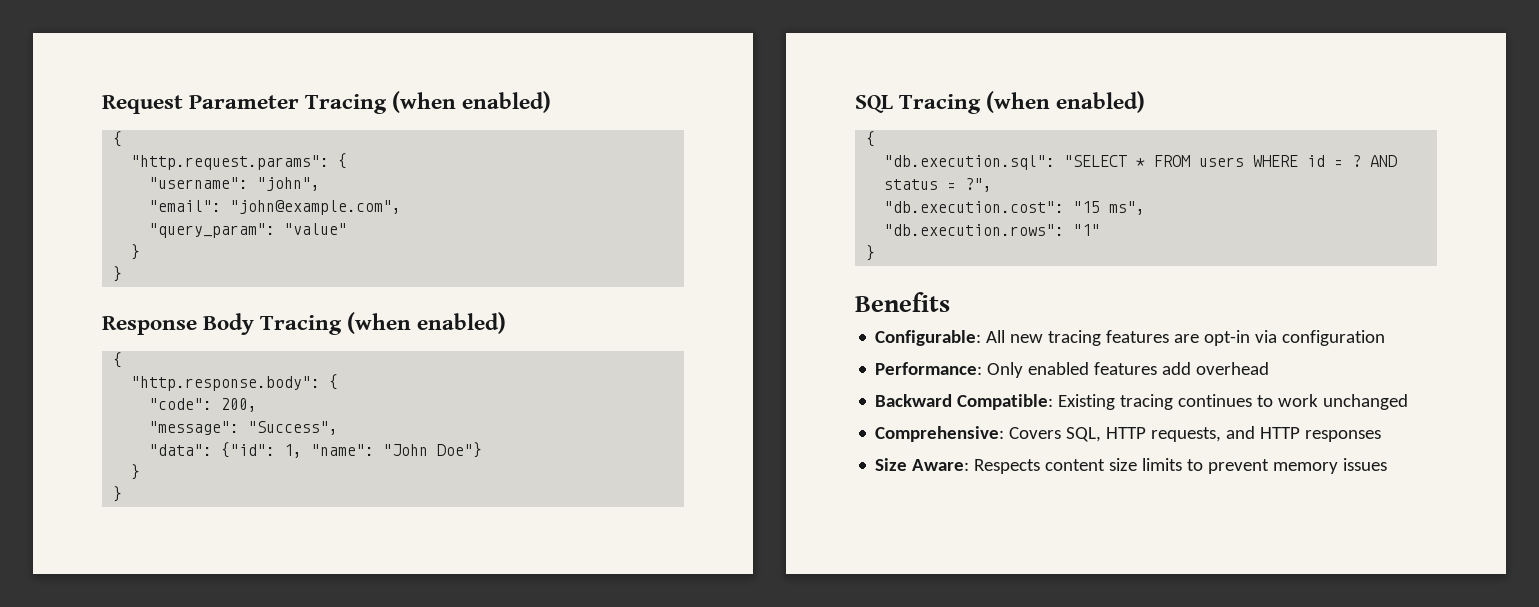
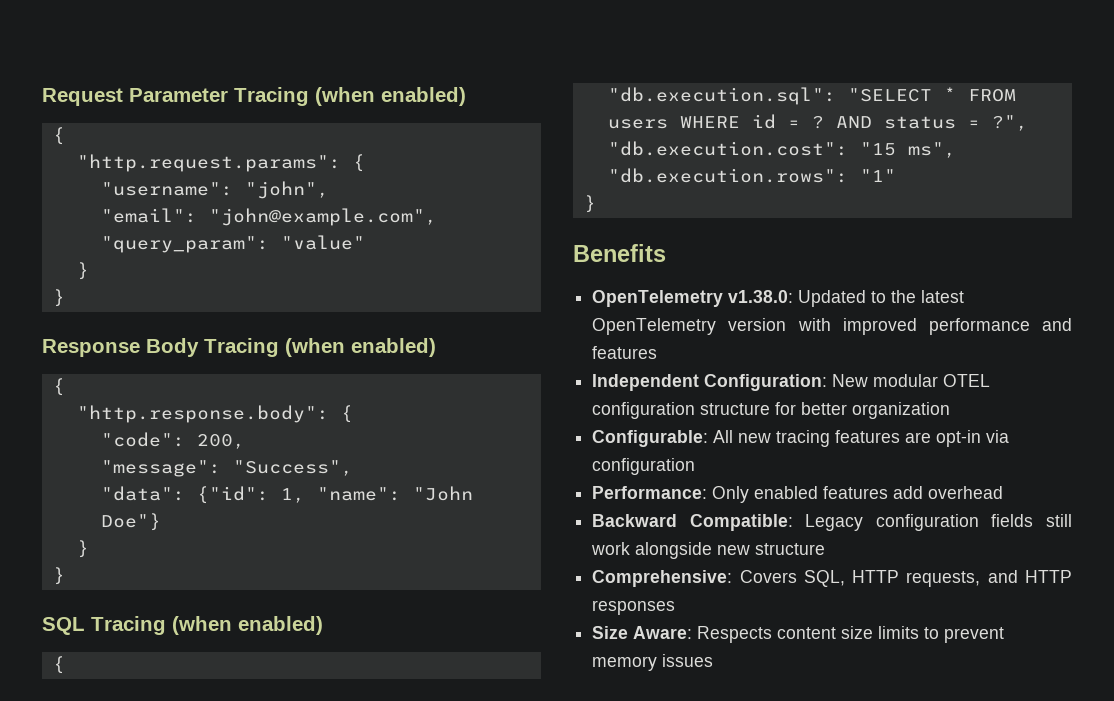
(950, 302) none -> [592,290,965,307] [592,318,1072,335] [592,346,658,359] [592,374,991,391] [592,402,951,419] // OpenTelemetry v1.38.0: Updated to the latest OpenTelemetry version with improved performance and features // Independent Configuration: New modular OTEL configuration structure for better organization
[1058,394,1409,410] Existing tracing continues to work unchanged -> [805,514,1072,531] [591,542,826,559] Legacy configuration fields still work alongside new structure

